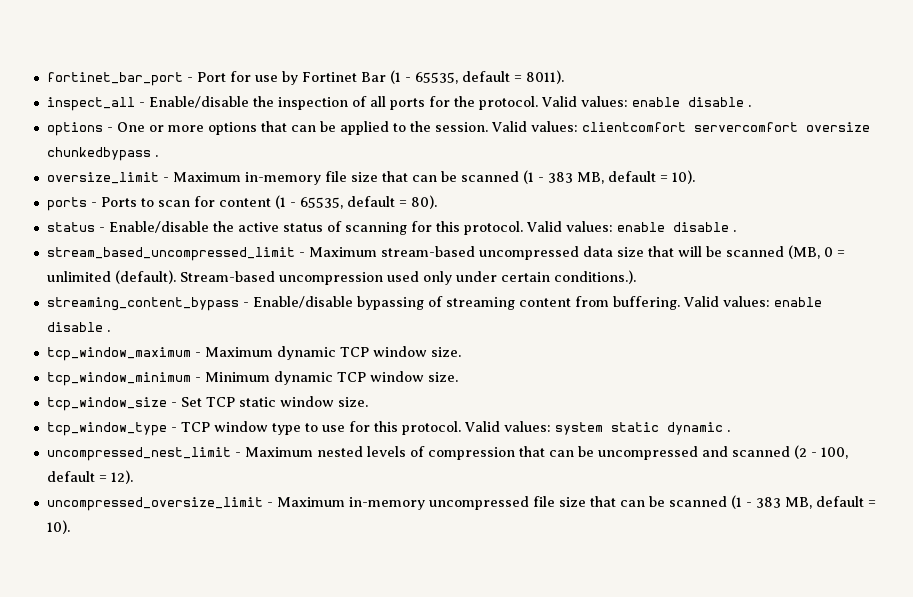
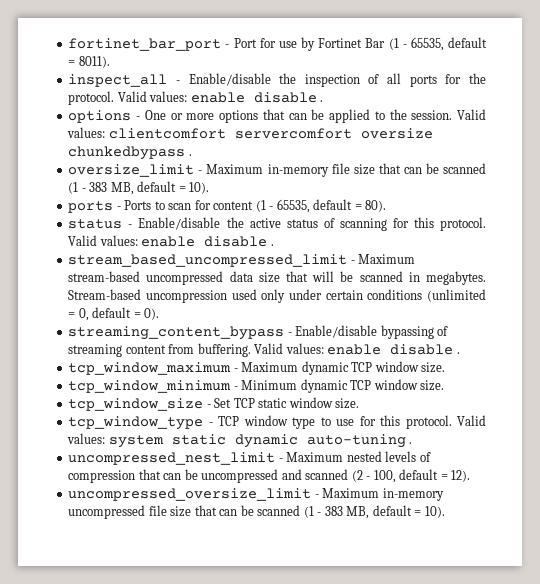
[787,245,845,259] [46,270,176,284] (MB, 0 = unlimited (default). -> [408,271,486,285] in megabytes.
[553,270,636,284] conditions.). -> [367,289,486,302] [68,307,160,321] conditions (unlimited = 0, default = 0).
(723, 428) none -> [306,434,406,448] auto-tuning

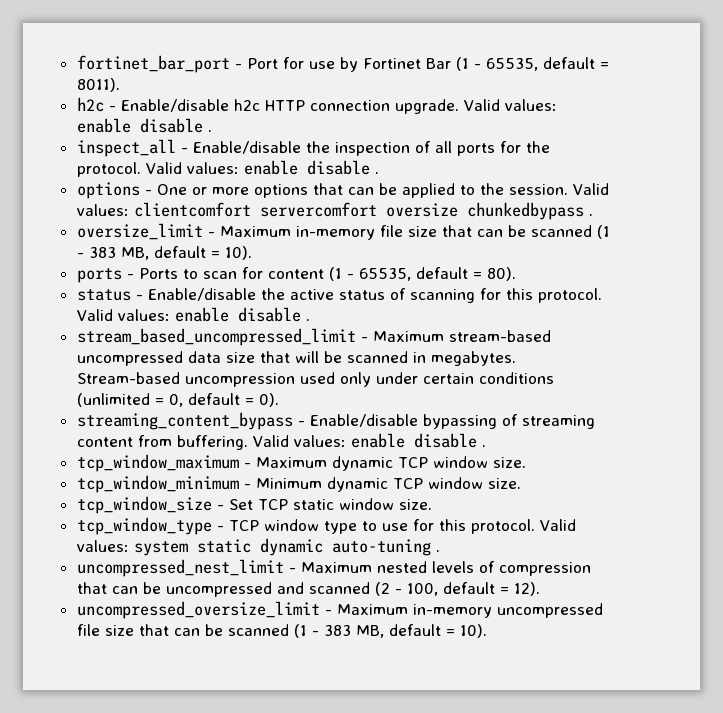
(110, 62) none -> [76,97,557,114] [76,118,212,133] // h2c - Enable/disable h2c HTTP connection upgrade. Valid values: enable disable .

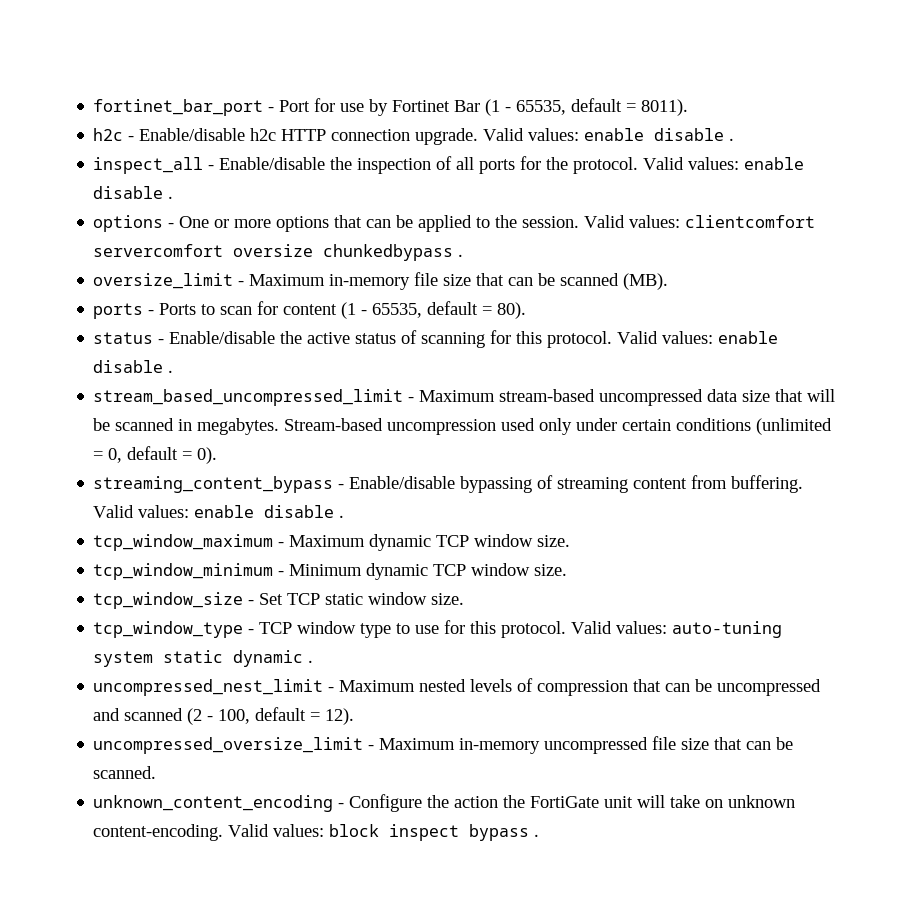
[596,225,610,239] [76,246,252,260] (1 - 383 MB, default = 10). -> [623,273,669,290] (MB).
(129, 546) none -> [672,621,783,638] auto-tuning
[331,539,431,556] auto-tuning -> (304, 658) none
[227,624,487,638] scanned (1 - 383 MB, default = 10). -> [93,766,157,779] [93,794,796,812] [93,824,540,841] scanned. // unknown_content_encoding - Configure the action the FortiGate unit will take on unknown content-encoding. Valid values: block inspect bypass .

